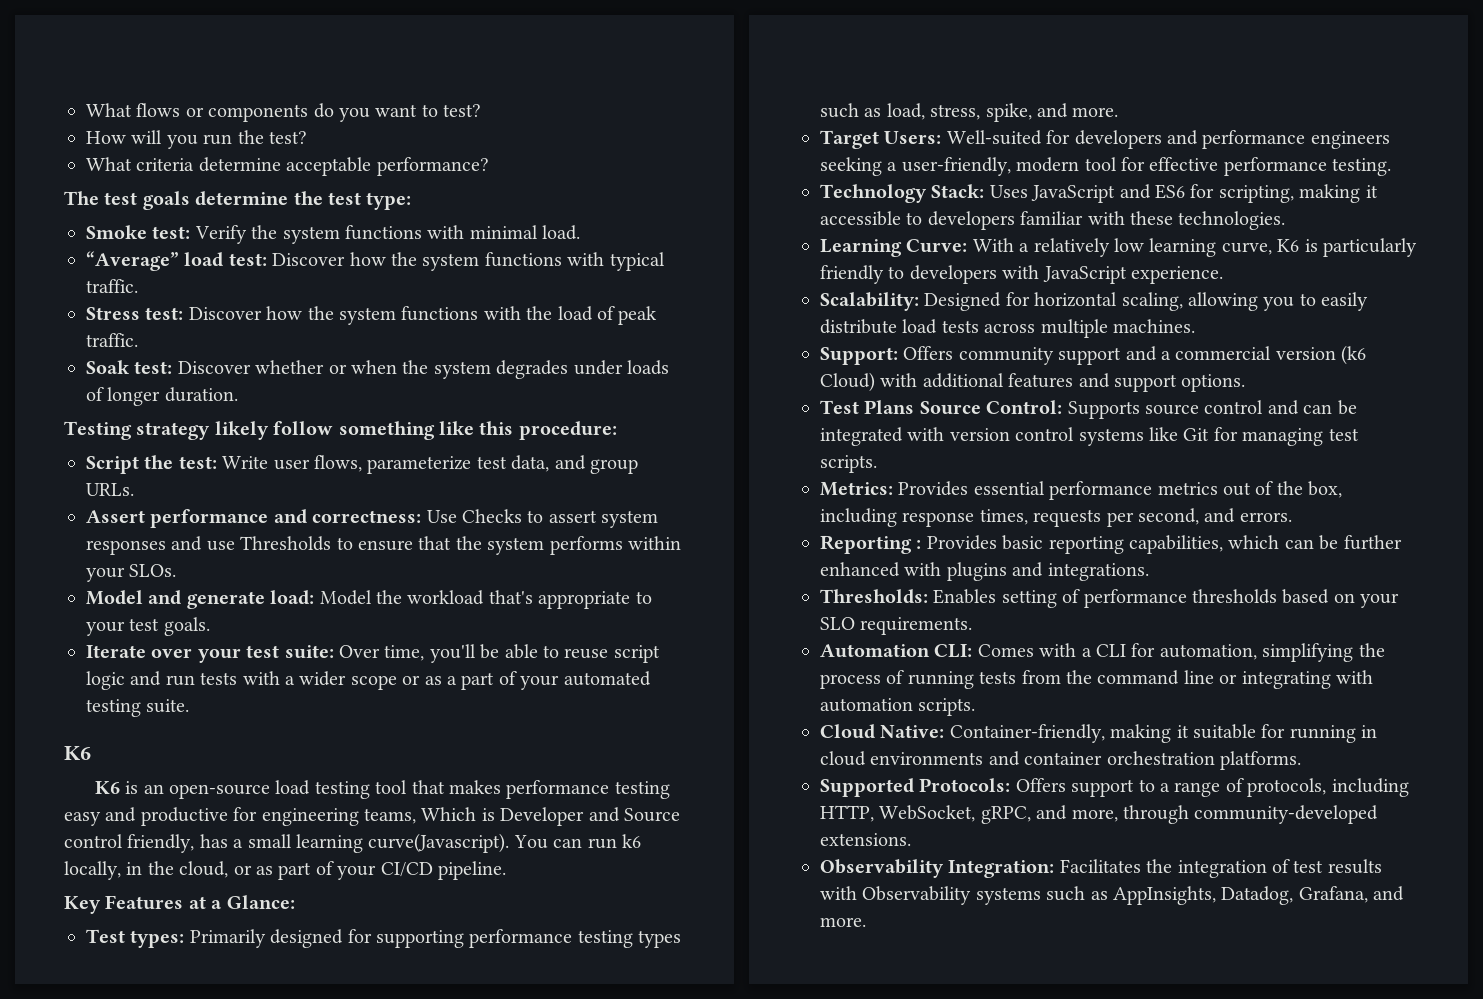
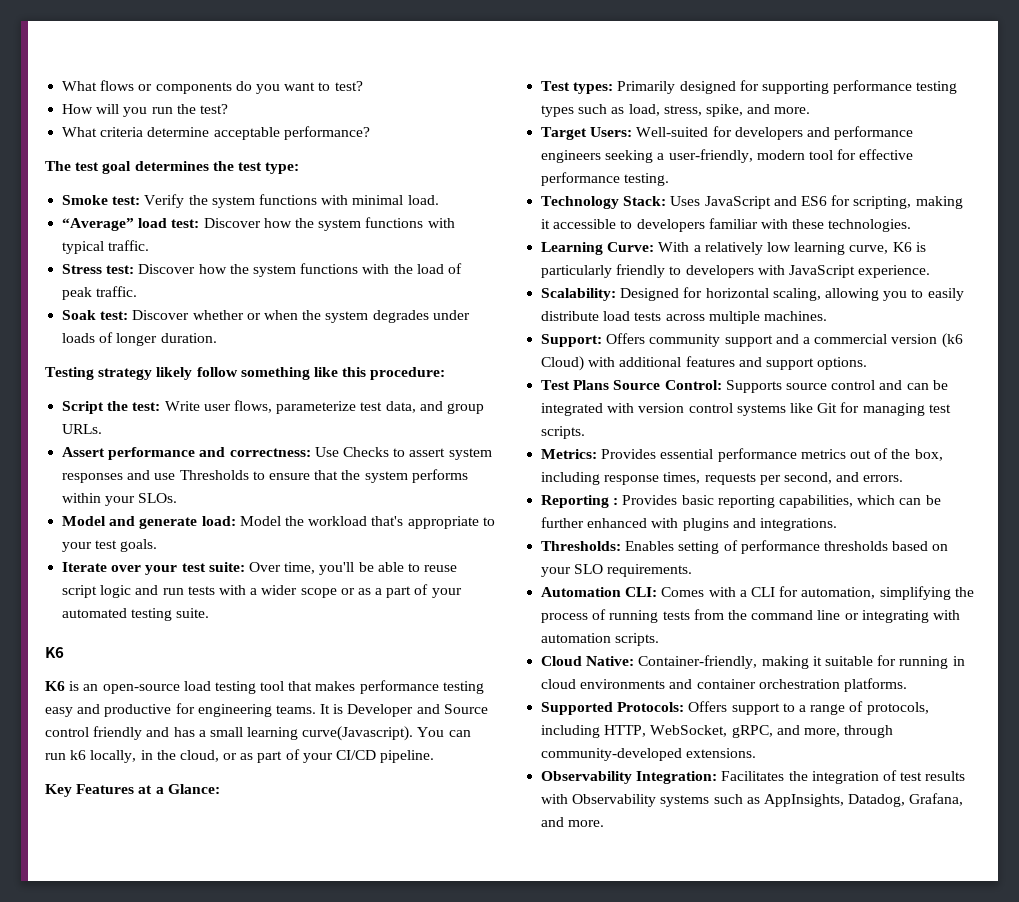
[142,191,289,210] goals determine -> [102,161,209,174] goal determines
[364,807,477,824] teams, Which -> [275,704,331,714] teams. It
[127,834,195,853] friendly, -> [93,726,170,740] friendly and

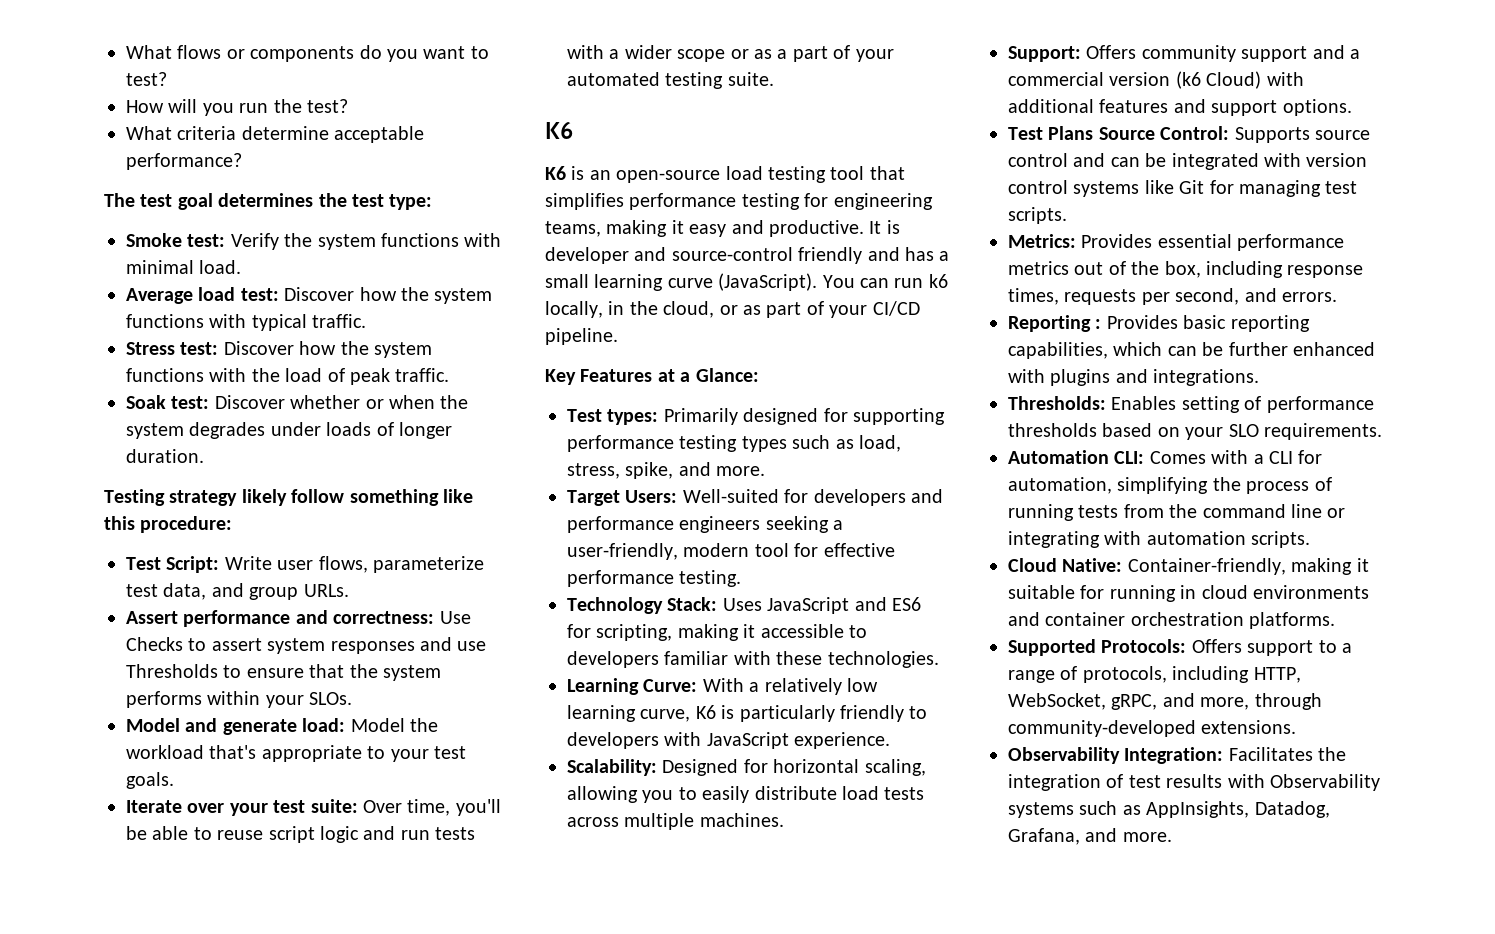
[62,218,135,231] “Average” -> [126,288,193,304] Average
[62,401,161,414] Script the test: -> [126,556,220,573] Test Script:
[315,680,484,694] [45,703,488,717] [45,727,89,737] makes performance testing easy and productive for engineering teams. It is Developer and Source control -> [545,193,933,210] [545,220,900,237] [545,247,793,264] simplifies performance testing for engineering teams, making it easy and productive. It is developer and source-control
[302,726,414,741] curve(Javascript). -> [667,273,818,291] curve (JavaScript).

